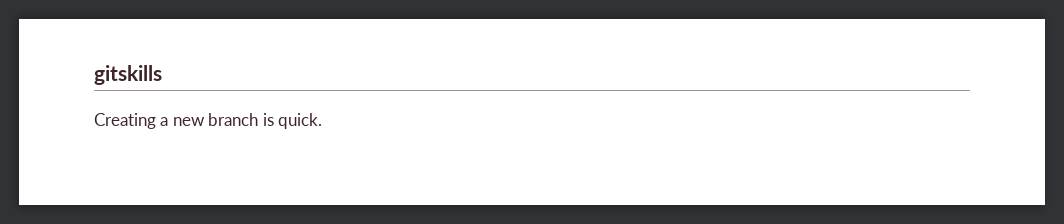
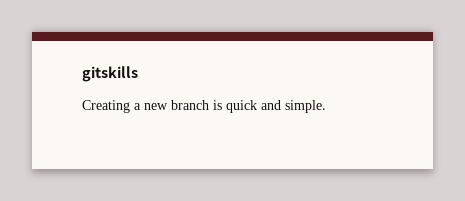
[278,113,323,129] quick. -> [226,100,326,113] quick and simple.

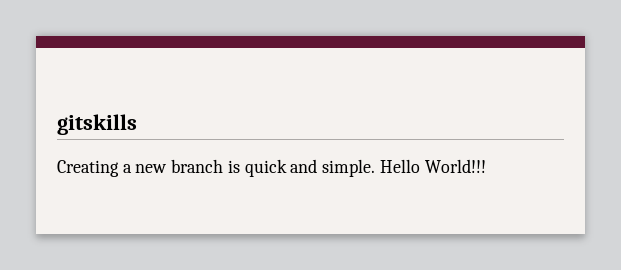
(326, 106) none -> [379,159,486,173] Hello World!!!

